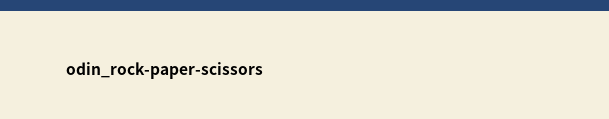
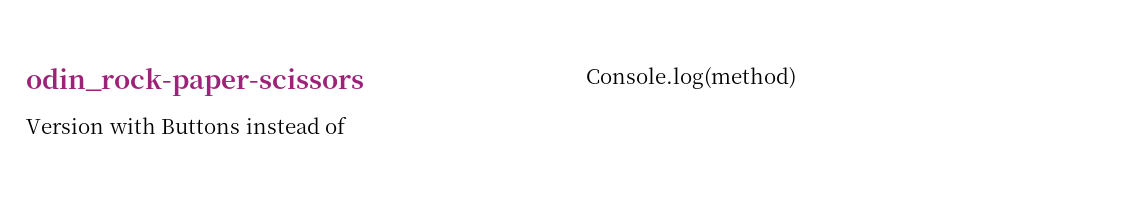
(263, 70) none -> [26,117,348,134] [586,67,796,89] // Version with Buttons instead of Console.log(method)

